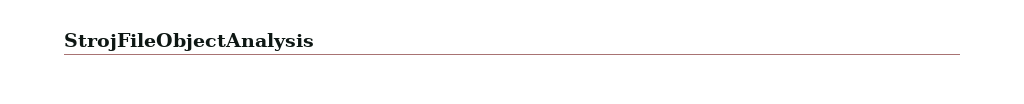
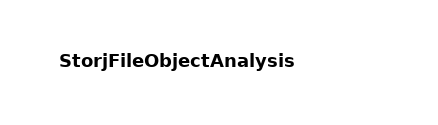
[64,33,314,51] StrojFileObjectAnalysis -> [59,53,295,71] StorjFileObjectAnalysis

